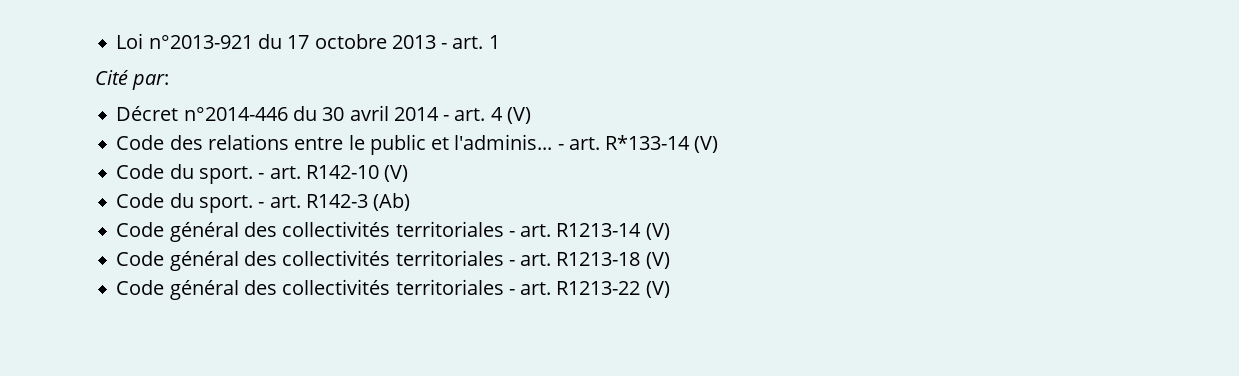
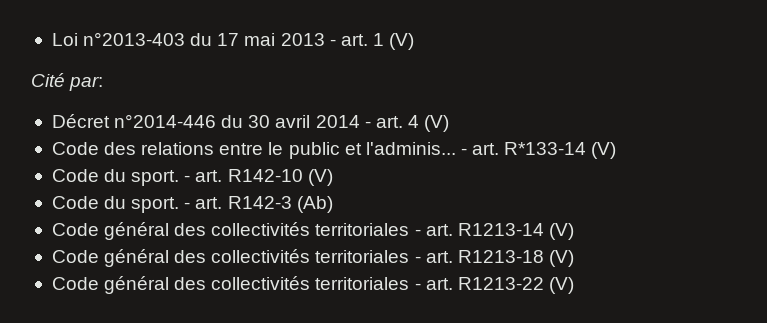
[148,35,253,49] n°2013-921 -> [83,32,186,46] n°2013-403
[314,34,387,49] octobre -> [244,33,276,46] mai
(500, 42) none -> [389,33,415,50] (V)

